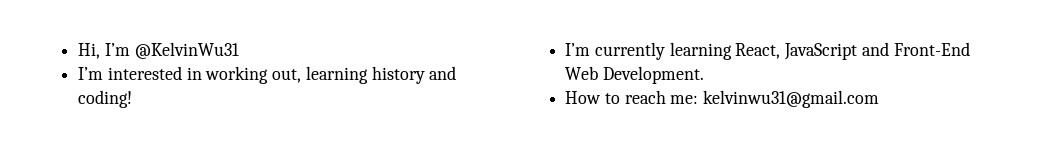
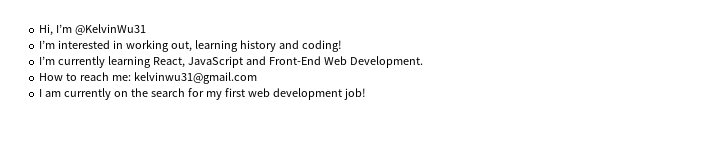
(880, 99) none -> [39,88,366,100] // I am currently on the search for my first web development job!

